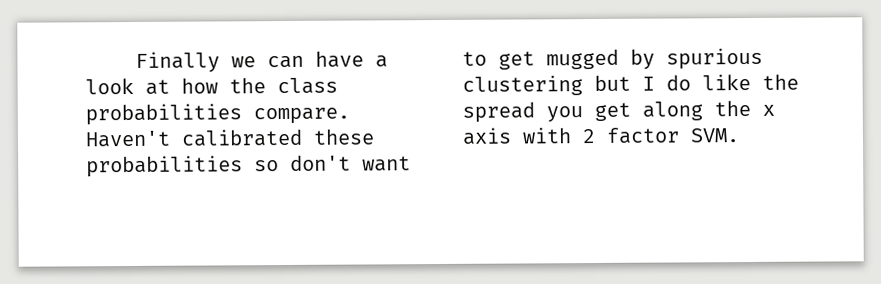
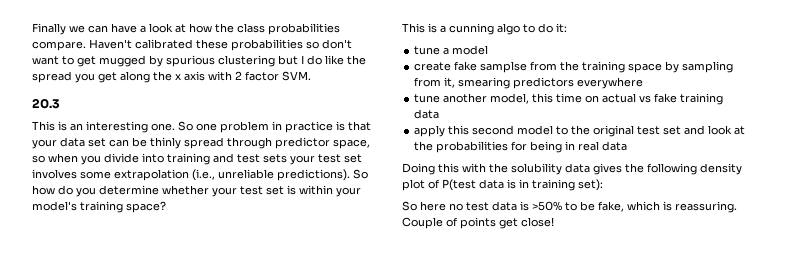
(740, 135) none -> [32,98,60,109] [32,121,371,133] [32,137,370,149] [32,153,362,165] [32,169,368,181] [32,185,361,197] [32,201,166,213] [402,23,567,35] [414,45,489,55] [414,61,734,73] [414,77,644,89] [414,93,724,105] [414,109,440,119] [414,125,746,137] [414,141,628,153] [402,163,742,175] [402,179,603,191] [402,201,737,213] [402,217,554,229] // 20.3 // This is an interesting one. So one problem in practice is that your data set can be thinly spread through predictor space, so when you divide into training and test sets your test set involves some extrapolation (i.e., unreliable predictions). So how do you determine whether your test set is within your model's training space? // This is a cunning algo to do it: // tune a model // create fake samplse from the training space by sampling from it, smearing predictors everywhere // tune another model, this time on actual vs fake training data // apply this second model to the original test set and look at the probabilities for being in real data // Doing this with the solubility data gives the following density plot of P(test data is in training set): // So here no test data is >50% to be fake, which is reassuring. Couple of points get close!

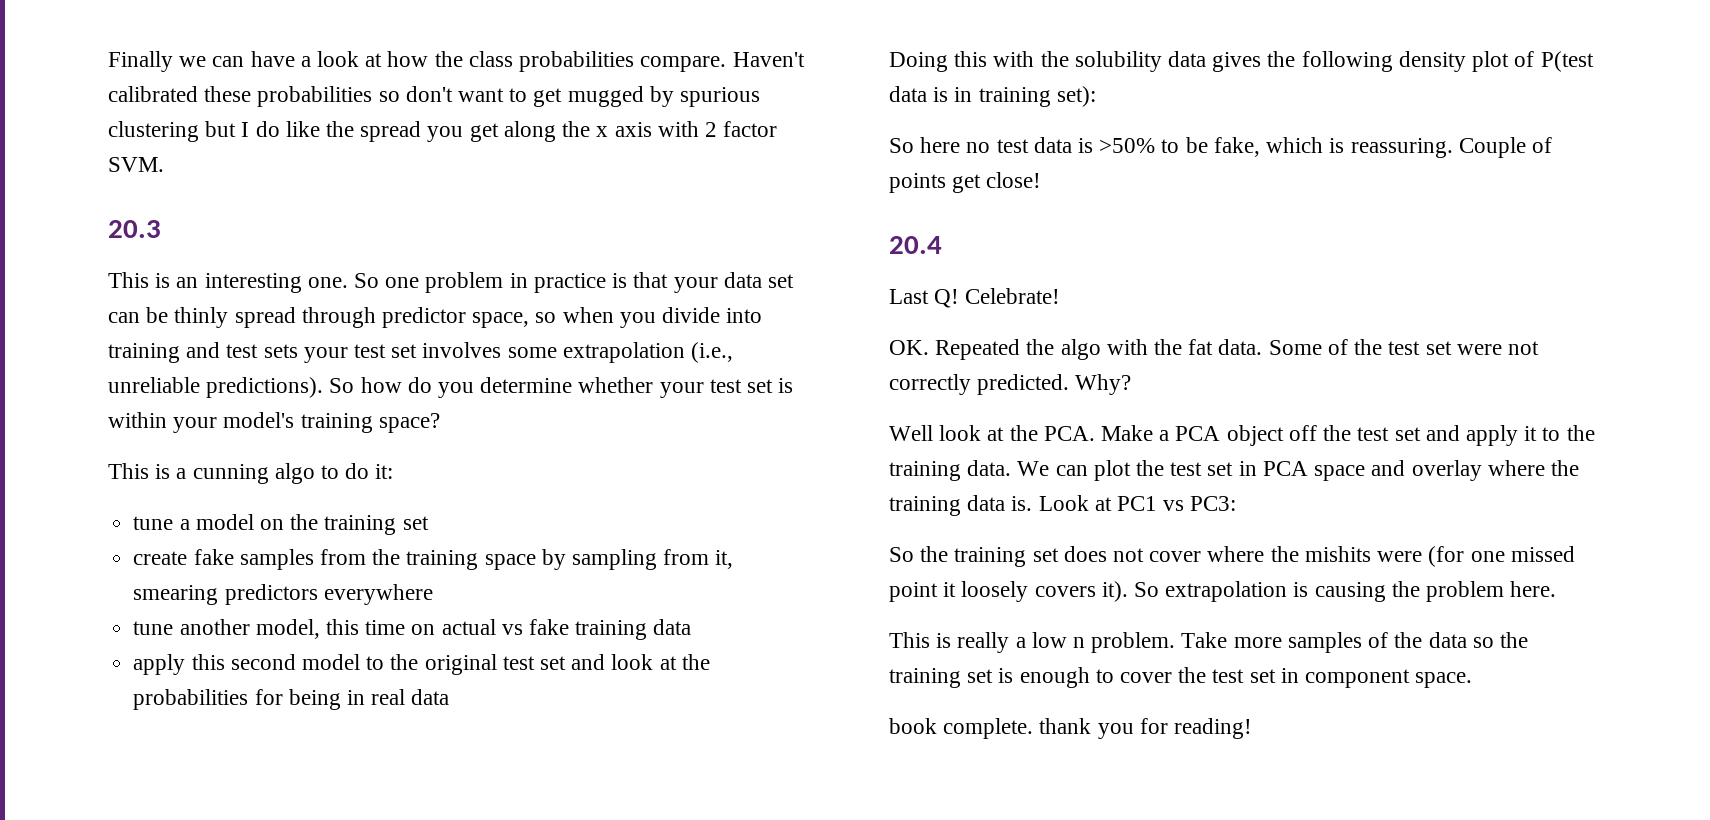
(489, 50) none -> [259,514,429,535] on the training set
[480,61,528,73] samplse -> [239,549,314,570] samples
(554, 222) none -> [889,236,942,254] [889,288,1061,308] [889,339,1539,360] [889,374,1132,395] [889,425,1595,446] [889,460,1579,481] [889,495,1237,516] [889,546,1575,567] [889,581,1557,602] [889,632,1528,653] [889,667,1473,688] [889,718,1253,739] // 20.4 // Last Q! Celebrate! // OK. Repeated the algo with the fat data. Some of the test set were not correctly predicted. Why? // Well look at the PCA. Make a PCA object off the test set and apply it to the training data. We can plot the test set in PCA space and overlay where the training data is. Look at PC1 vs PC3: // So the training set does not cover where the mishits were (for one missed point it loosely covers it). So extrapolation is causing the problem here. // This is really a low n problem. Take more samples of the data so the training set is enough to cover the test set in component space. // book complete. thank you for reading!

